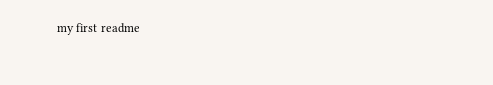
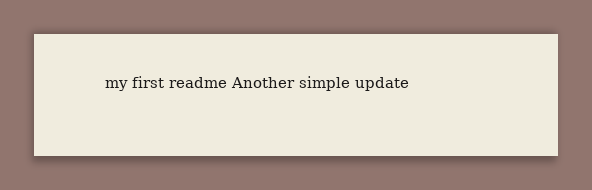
(140, 28) none -> [231,76,409,91] Another simple update

